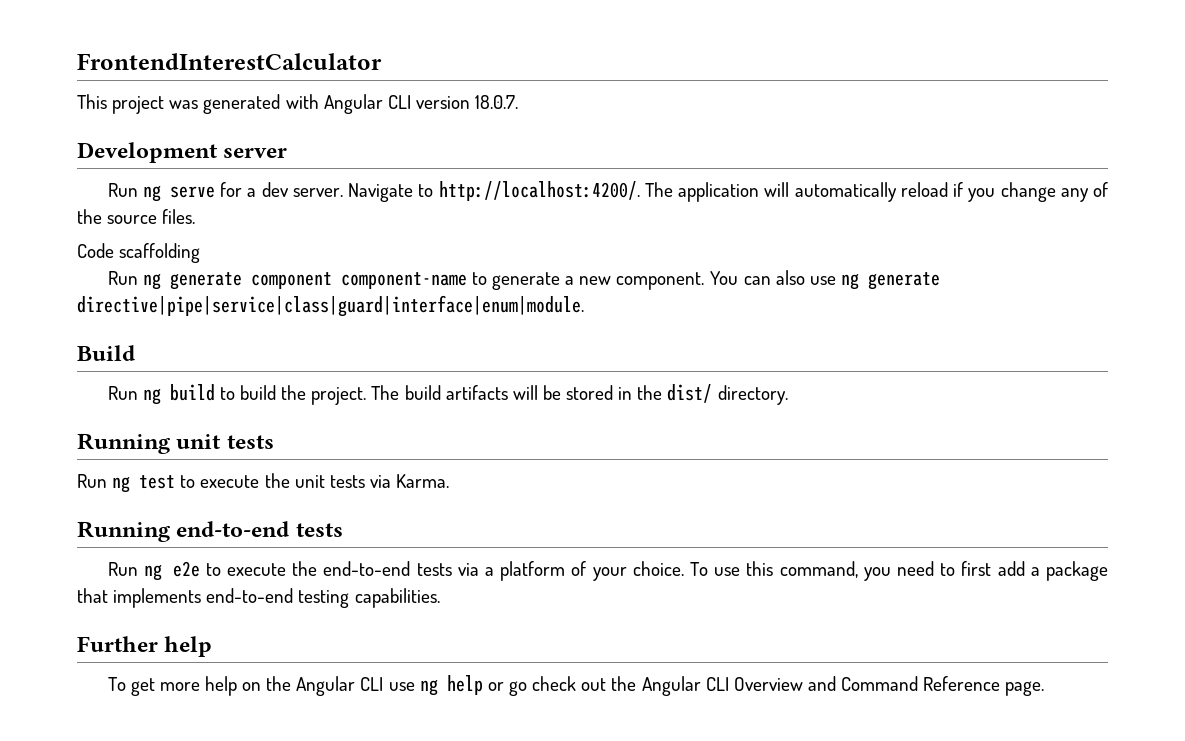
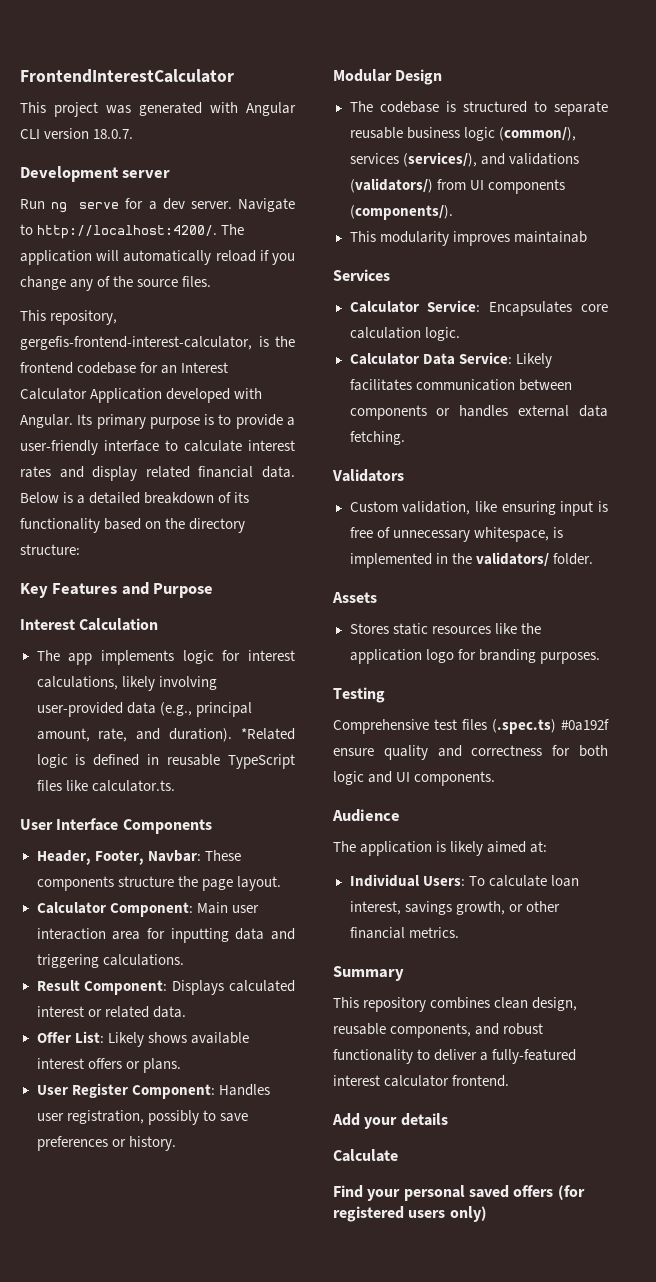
[77,243,201,263] [107,270,941,290] [77,295,584,317] [77,345,135,361] [107,384,788,405] [77,433,274,454] [77,473,450,493] [77,521,343,542] [107,561,1109,581] [77,588,440,608] [77,636,213,657] [107,675,1045,696] Code scaffolding // Run ng generate component component-name to generate a new component. You can also use ng generate directive|pipe|service|class|guard|interface|enum|module. // Build // Run ng build to build the project. The build artifacts will be stored in the dist/ directory. // Running unit tests // Run ng test to execute the unit tests via Karma. // Running end-to-end tests // Run ng e2e to execute the end-to-end tests via a platform of your choice. To use this command, you need to first add a package that implements end-to-end testing capabilities. // Further help // To get more help on the Angular CLI use ng help or go check out the Angular CLI Overview and Command Reference page. -> [20,310,118,325] [20,336,295,350] [20,362,229,374] [20,388,263,403] [20,414,295,429] [20,440,295,455] [20,466,295,481] [20,492,250,504] [20,518,246,533] [20,544,80,555] [20,582,214,598] [20,618,159,631] [36,650,295,665] [36,676,217,691] [36,702,252,717] [36,728,295,742] [36,754,295,769] [36,780,175,792] [20,818,212,834] [36,850,241,865] [36,876,281,891] [36,902,259,917] [36,928,295,943] [36,954,184,968] [36,980,295,995] [36,1006,186,1018] [36,1031,249,1047] [36,1058,181,1073] [36,1083,270,1099] [36,1110,248,1125] [36,1136,176,1151] [333,69,443,85] [349,101,608,116] [349,127,576,141] [349,152,579,167] [349,178,565,194] [349,205,453,220] [349,231,587,246] [333,269,390,281] [349,300,608,316] [349,327,460,341] [349,352,552,368] [349,379,572,391] [349,405,608,420] [349,431,405,445] [332,469,404,482] [349,501,608,516] [349,527,563,542] [349,552,593,568] [332,592,377,603] [349,623,541,635] [349,649,600,664] [333,687,385,703] [333,719,609,734] [333,745,608,760] [333,771,496,786] [332,809,400,822] [333,841,548,856] [349,874,579,887] [349,901,560,915] [349,927,459,939] [333,966,404,981] [333,997,578,1012] [333,1023,544,1038] [333,1049,577,1064] [333,1075,510,1087] [332,1113,448,1129] [333,1149,398,1162] [333,1185,585,1201] [333,1206,487,1222] This repository, gergefis-frontend-interest-calculator, is the frontend codebase for an Interest Calculator Application developed with Angular. Its primary purpose is to provide a user-friendly interface to calculate interest rates and display related financial data. Below is a detailed breakdown of its functionality based on the directory structure: // Key Features and Purpose // Interest Calculation // The app implements logic for interest calculations, likely involving user-provided data (e.g., principal amount, rate, and duration). *Related logic is defined in reusable TypeScript files like calculator.ts. // User Interface Components // Header, Footer, Navbar: These components structure the page layout. // Calculator Component: Main user interaction area for inputting data and triggering calculations. // Result Component: Displays calculated interest or related data. // Offer List: Likely shows available interest offers or plans. // User Register Component: Handles user registration, possibly to save preferences or history. // Modular Design // The codebase is structured to separate reusable business logic (common/), services (services/), and validations (validators/) from UI components (components/). // This modularity improves maintainab // Services // Calculator Service: Encapsulates core calculation logic. // Calculator Data Service: Likely facilitates communication between components or handles external data fetching. // Validators // Custom validation, like ensuring input is free of unnecessary whitespace, is implemented in the validators/ folder. // Assets // Stores static resources like the application logo for branding purposes. // Testing // Comprehensive test files (.spec.ts) #0a192f ensure quality and correctness for both logic and UI components. // Audience // The application is likely aimed at: // Individual Users: To calculate loan interest, savings growth, or other financial metrics. // Summary // This repository combines clean design, reusable components, and robust functionality to deliver a fully-featured interest calculator frontend. // Add your details // Calculate // Find your personal saved offers (for registered users only)

